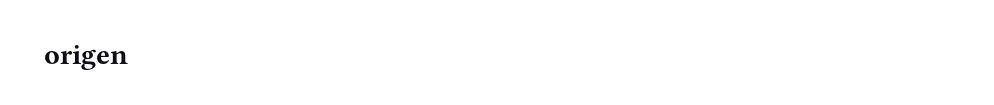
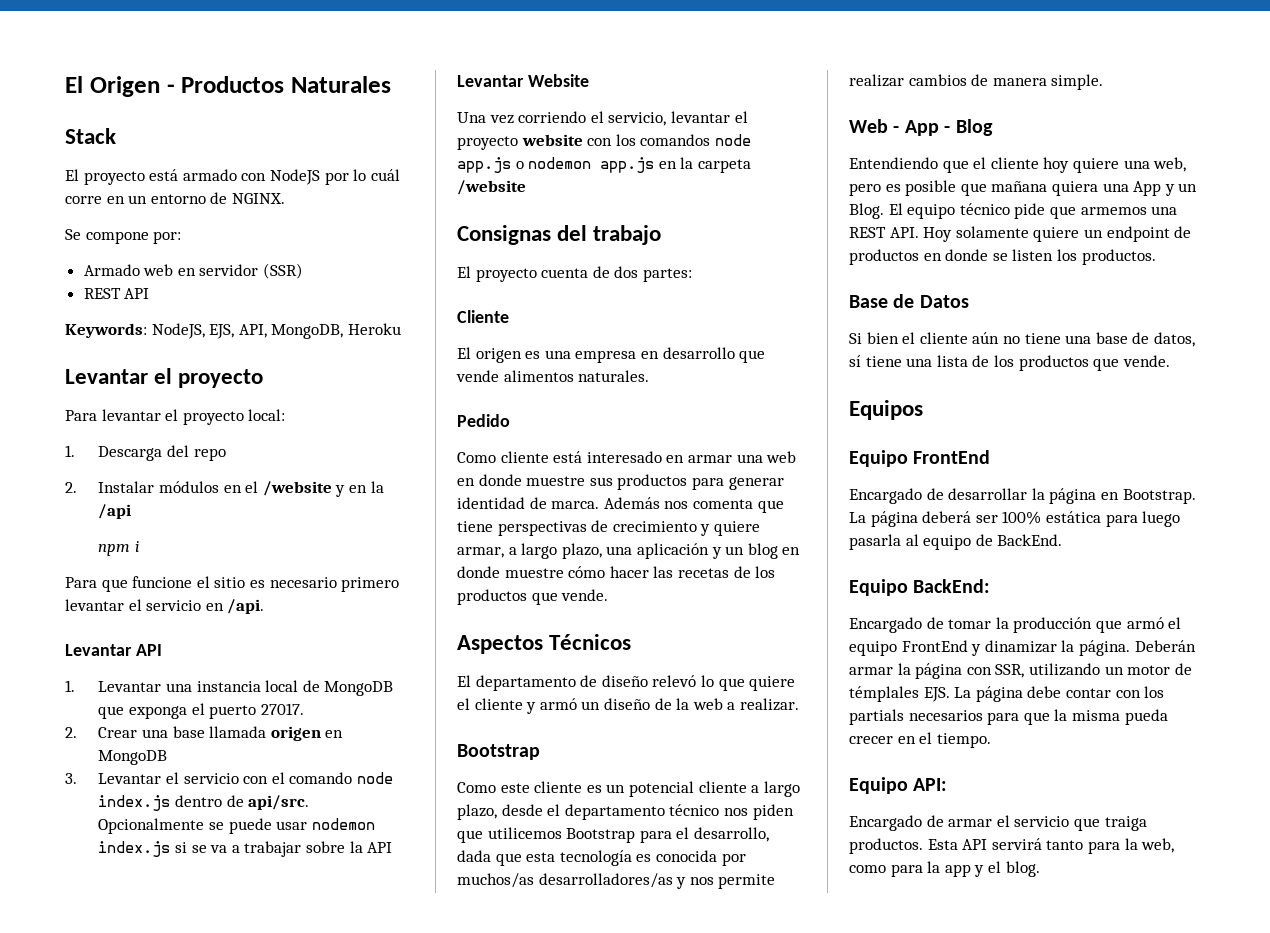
[44,45,128,70] origen -> [65,76,391,97] [65,128,116,144] [65,169,400,185] [65,192,285,204] [65,229,182,244] [83,263,304,279] [83,288,150,299] [65,323,401,339] [65,368,264,388] [65,409,286,425] [65,445,226,461] [65,481,384,497] [98,504,132,519] [98,541,140,556] [65,576,400,592] [65,599,265,614] [65,644,162,656] [65,680,394,696] [98,703,304,719] [65,726,344,741] [98,750,168,765] [65,772,393,784] [98,795,310,811] [98,818,375,834] [98,841,393,857] [457,74,589,87] [457,111,748,126] [457,134,751,150] [457,157,751,173] [457,180,526,195] [457,225,662,245] [457,266,692,282] [457,310,509,323] [457,347,766,363] [456,370,650,382] [457,414,510,427] [457,451,797,463] [457,474,784,490] [457,497,784,513] [457,520,760,536] [457,543,801,559] [457,566,776,578] [457,589,609,605] [457,634,632,654] [457,675,796,691] [457,698,799,714] [457,744,540,760] [457,781,800,797] [457,804,794,820] [457,827,769,843] [457,850,746,866] [457,873,776,889] [849,74,1104,90] [849,119,993,136] [849,157,1187,173] [849,180,1198,196] [849,203,1178,219] [849,226,1192,242] [849,249,1156,265] [849,294,969,308] [849,332,1195,347] [849,355,1170,371] [849,400,923,420] [849,450,991,467] [849,488,1196,504] [849,511,1181,527] [849,534,1063,550] [849,579,991,596] [849,617,1182,633] [849,640,1196,656] [849,663,1192,679] [849,686,1165,702] [849,709,1168,725] [849,732,991,748] [849,777,948,794] [849,815,1147,831] [849,838,1175,854] [849,861,1040,877] El Origen - Productos Naturales // Stack // El proyecto está armado con NodeJS por lo cuál corre en un entorno de NGINX. // Se compone por: // Armado web en servidor (SSR) // REST API // Keywords: NodeJS, EJS, API, MongoDB, Heroku // Levantar el proyecto // Para levantar el proyecto local: // 1. Descarga del repo // 2. Instalar módulos en el /website y en la /api // npm i // Para que funcione el sitio es necesario primero levantar el servicio en /api. // Levantar API // 1. Levantar una instancia local de MongoDB que exponga el puerto 27017. // 2. Crear una base llamada origen en MongoDB // 3. Levantar el servicio con el comando node index.js dentro de api/src. Opcionalmente se puede usar nodemon index.js si se va a trabajar sobre la API // Levantar Website // Una vez corriendo el servicio, levantar el proyecto website con los comandos node app.js o nodemon app.js en la carpeta /website // Consignas del trabajo // El proyecto cuenta de dos partes: // Cliente // El origen es una empresa en desarrollo que vende alimentos naturales. // Pedido // Como cliente está interesado en armar una web en donde muestre sus productos para generar identidad de marca. Además nos comenta que tiene perspectivas de crecimiento y quiere armar, a largo plazo, una aplicación y un blog en donde muestre cómo hacer las recetas de los productos que vende. // Aspectos Técnicos // El departamento de diseño relevó lo que quiere el cliente y armó un diseño de la web a realizar. // Bootstrap // Como este cliente es un potencial cliente a largo plazo, desde el departamento técnico nos piden que utilicemos Bootstrap para el desarrollo, dada que esta tecnología es conocida por muchos/as desarrolladores/as y nos permite realizar cambios de manera simple. // Web - App - Blog // Entendiendo que el cliente hoy quiere una web, pero es posible que mañana quiera una App y un Blog. El equipo técnico pide que armemos una REST API. Hoy solamente quiere un endpoint de productos en donde se listen los productos. // Base de Datos // Si bien el cliente aún no tiene una base de datos, sí tiene una lista de los productos que vende. // Equipos // Equipo FrontEnd // Encargado de desarrollar la página en Bootstrap. La página deberá ser 100% estática para luego pasarla al equipo de BackEnd. // Equipo BackEnd: // Encargado de tomar la producción que armó el equipo FrontEnd y dinamizar la página. Deberán armar la página con SSR, utilizando un motor de témplales EJS. La página debe contar con los partials necesarios para que la misma pueda crecer en el tiempo. // Equipo API: // Encargado de armar el servicio que traiga productos. Esta API servirá tanto para la web, como para la app y el blog.

